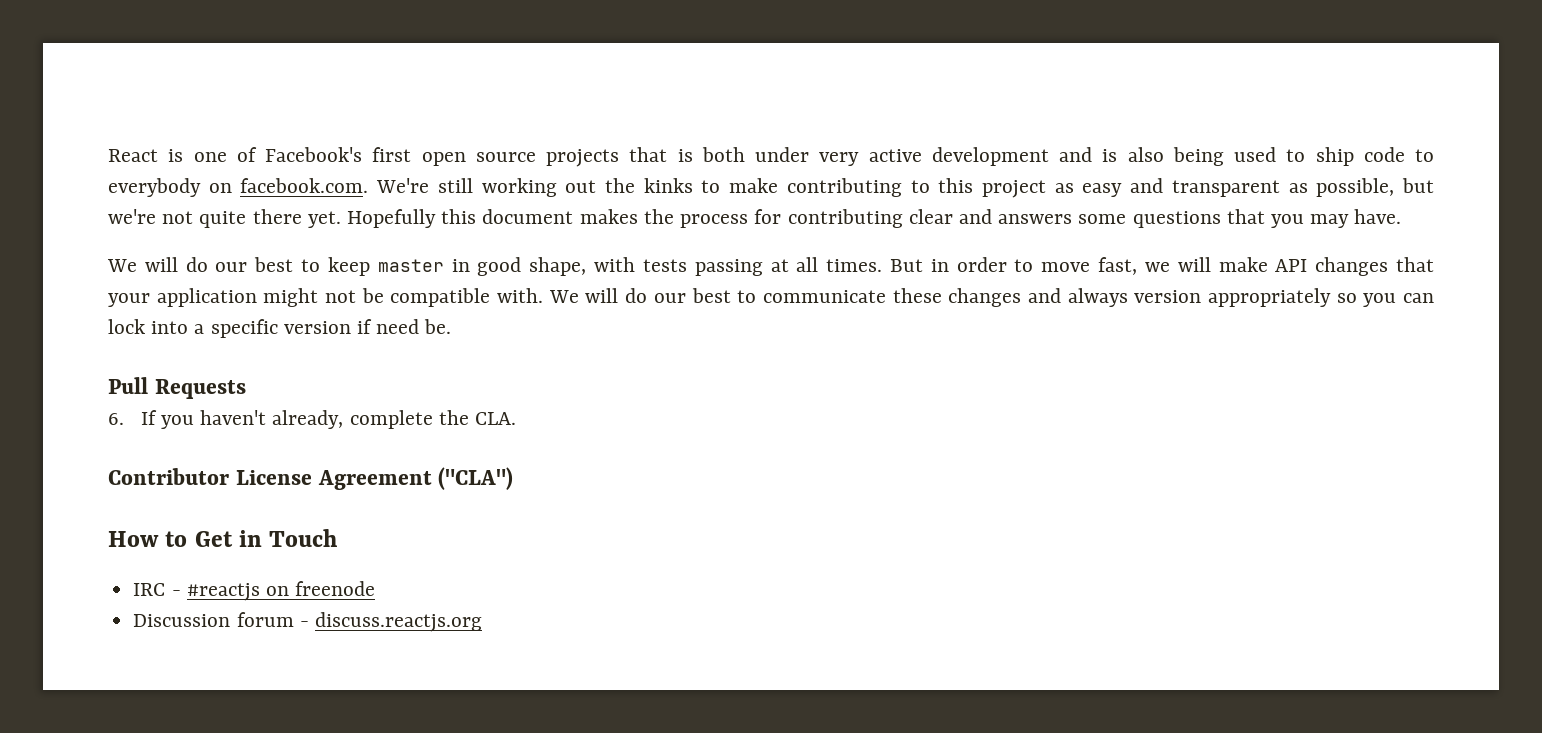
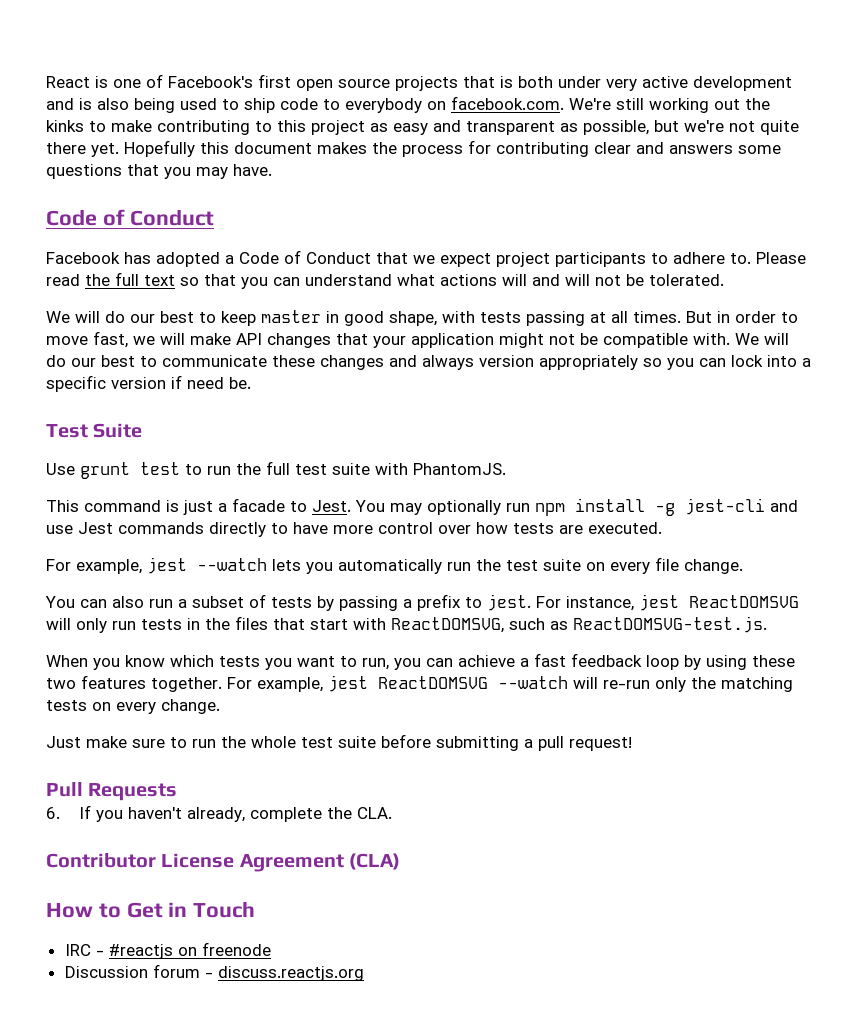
(1402, 216) none -> [46,209,214,226] [46,250,806,267] [46,272,724,289] // Code of Conduct // Facebook has adopted a Code of Conduct that we expect project participants to adhere to. Please read the full text so that you can understand what actions will and will not be tolerated.
(452, 326) none -> [46,423,143,438] [46,461,506,479] [46,498,798,516] [46,522,662,537] [46,557,743,574] [45,594,799,611] [46,616,767,633] [46,653,795,670] [46,675,793,692] [46,699,220,714] [46,734,632,751] // Test Suite // Use grunt test to run the full test suite with PhantomJS. // This command is just a facade to Jest. You may optionally run npm install -g jest-cli and use Jest commands directly to have more control over how tests are executed. // For example, jest --watch lets you automatically run the test suite on every file change. // You can also run a subset of tests by passing a prefix to jest. For instance, jest ReactDOMSVG will only run tests in the files that start with ReactDOMSVG, such as ReactDOMSVG-test.js. // When you know which tests you want to run, you can achieve a fast feedback loop by using these two features together. For example, jest ReactDOMSVG --watch will re-run only the matching tests on every change. // Just make sure to run the whole test suite before submitting a pull request!
[438,467,514,490] ("CLA") -> [349,853,401,870] (CLA)

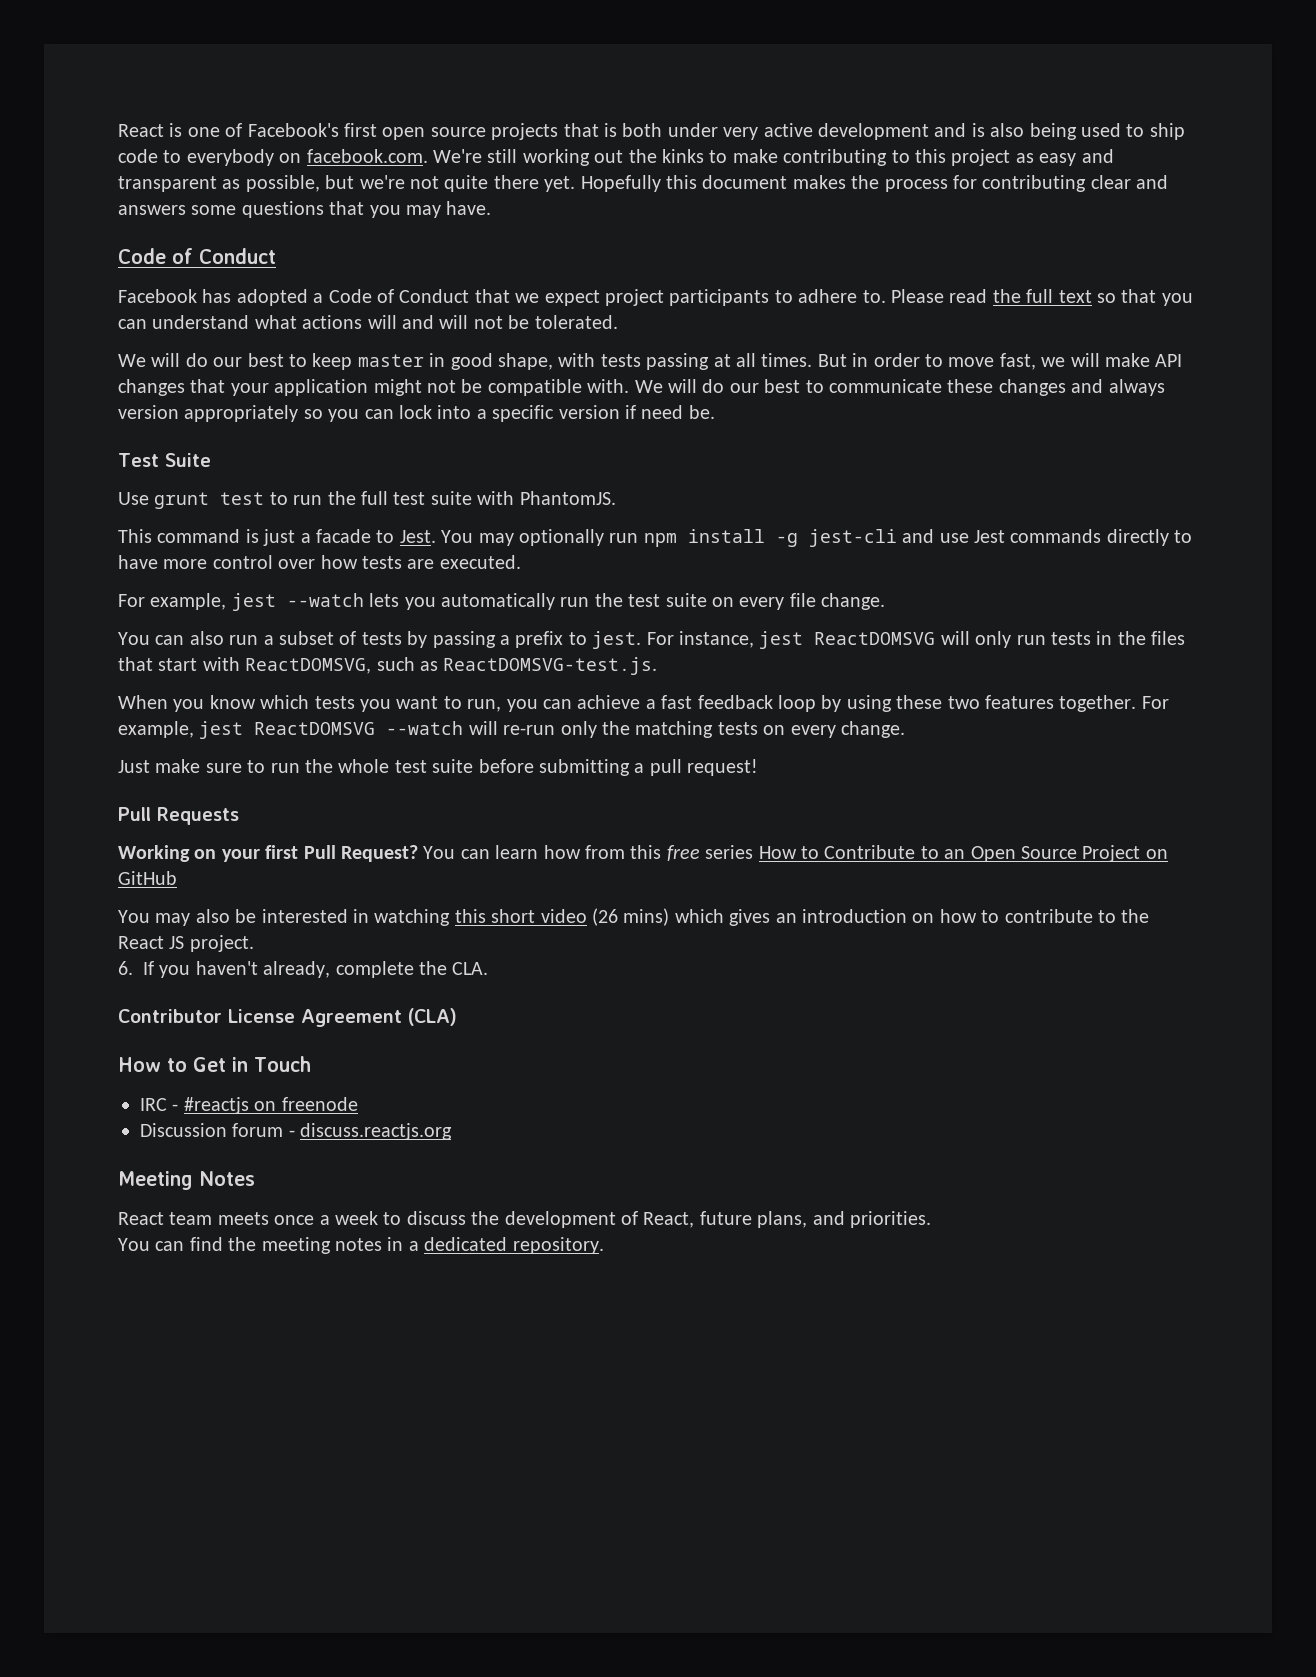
(178, 792) none -> [118,845,1168,862] [118,871,177,885] [118,908,1150,926] [118,935,254,952] // Working on your first Pull Request? You can learn how from this free series How to Contribute to an Open Source Project on GitHub // You may also be interested in watching this short video (26 mins) which gives an introduction on how to contribute to the React JS project.
(364, 973) none -> [118,1171,255,1190] [118,1211,931,1228] [118,1237,604,1254] // Meeting Notes // React team meets once a week to discuss the development of React, future plans, and priorities. // You can find the meeting notes in a dedicated repository.

